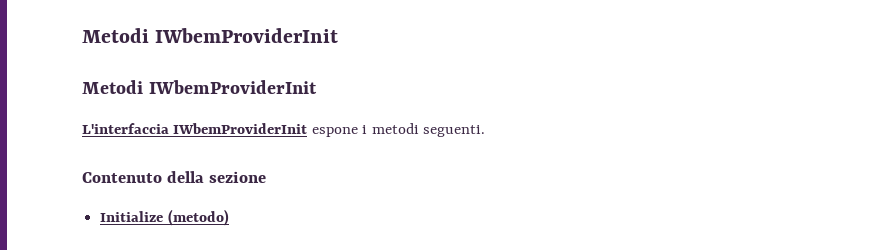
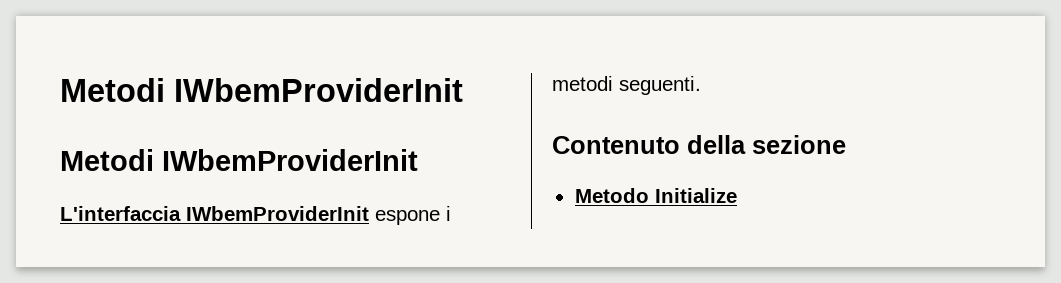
[100,209,229,226] Initialize (metodo) -> [574,188,737,203] Metodo Initialize

